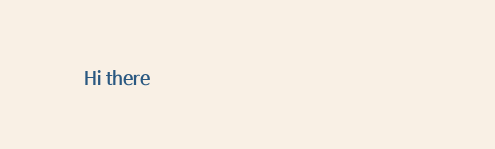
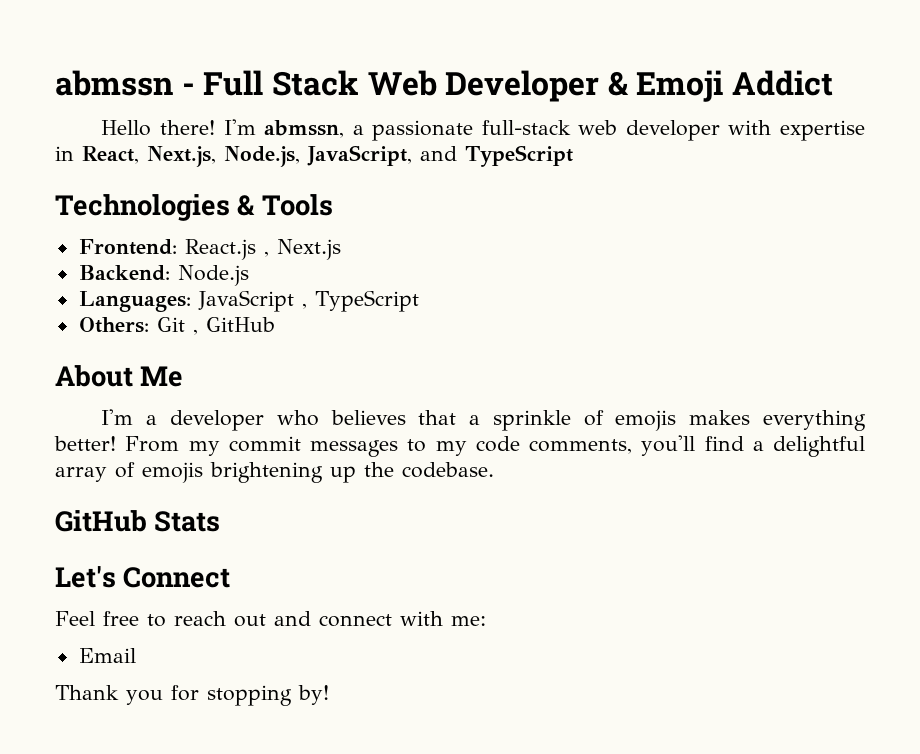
[84,70,150,86] Hi there -> [55,70,834,102] [101,119,866,141] [55,145,573,167] [55,194,333,221] [78,239,341,260] [78,265,249,286] [78,290,419,312] [78,317,275,335] [55,365,184,387] [101,409,866,431] [54,435,865,457] [55,462,494,483] [55,510,221,532] [55,566,231,588] [55,611,486,627] [78,648,136,663] [55,685,329,706] abmssn - Full Stack Web Developer & Emoji Addict // Hello there! I'm abmssn, a passionate full-stack web developer with expertise in React, Next.js, Node.js, JavaScript, and TypeScript // Technologies & Tools // Frontend: React.js , Next.js // Backend: Node.js // Languages: JavaScript , TypeScript // Others: Git , GitHub // About Me // I'm a developer who believes that a sprinkle of emojis makes everything better! From my commit messages to my code comments, you'll find a delightful array of emojis brightening up the codebase. // GitHub Stats // Let's Connect // Feel free to reach out and connect with me: // Email // Thank you for stopping by!

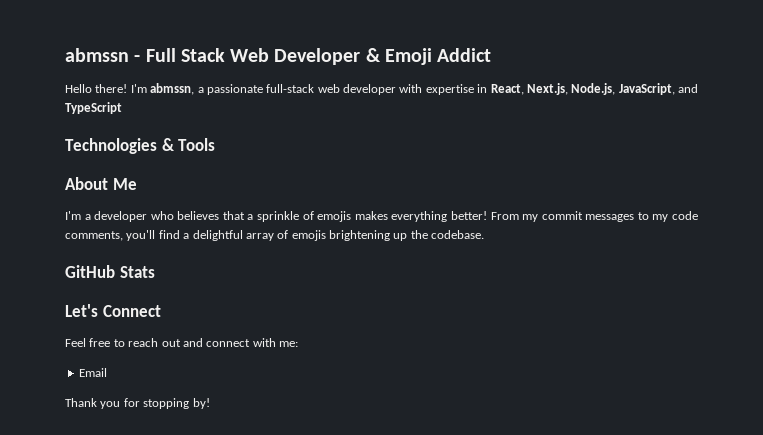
[78,239,341,260] [78,265,249,286] [78,290,419,312] [78,317,275,335] // Frontend: React.js , Next.js // Backend: Node.js // Languages: JavaScript , TypeScript // Others: Git , GitHub -> (216, 144) none

